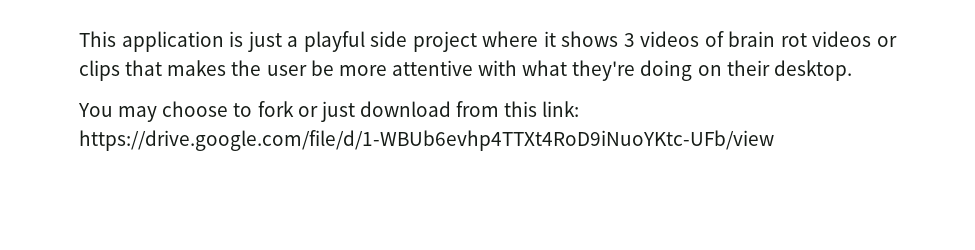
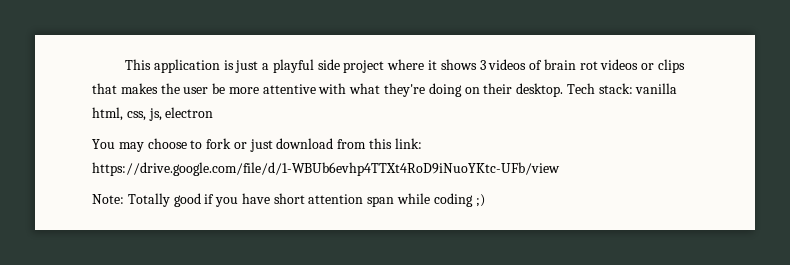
(852, 70) none -> [566,83,678,94] [92,107,214,121] Tech stack: vanilla html, css, js, electron
(774, 140) none -> [92,193,485,207] // Note: Totally good if you have short attention span while coding ;)

